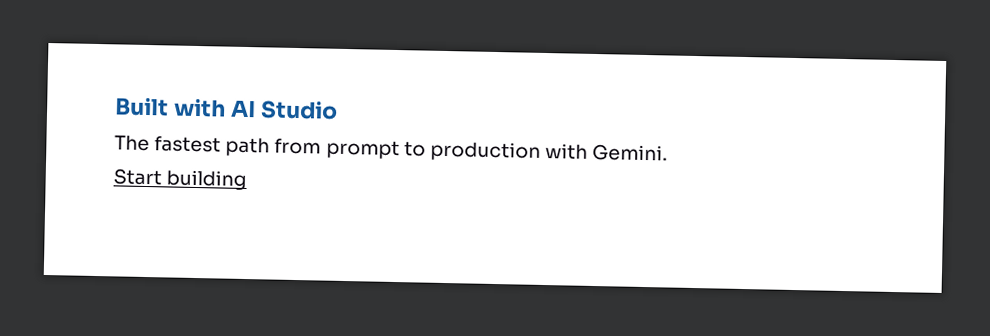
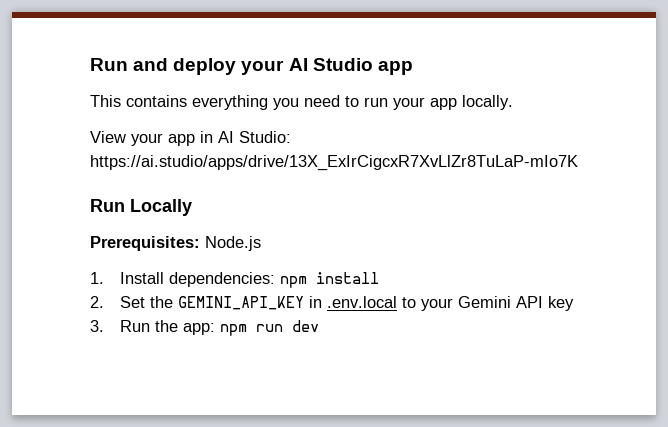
[114,97,338,120] [114,135,669,162] [113,168,248,191] Built with AI Studio // The fastest path from prompt to production with Gemini. // Start building -> [90,58,413,75] [90,95,513,110] [90,131,291,146] [90,155,578,171] [90,199,192,216] [90,236,261,251] [90,272,379,288] [90,296,574,311] [90,320,319,336] Run and deploy your AI Studio app // This contains everything you need to run your app locally. // View your app in AI Studio: https://ai.studio/apps/drive/13X_ExIrCigcxR7XvLlZr8TuLaP-mIo7K // Run Locally // Prerequisites: Node.js // 1. Install dependencies: npm install // 2. Set the GEMINI_API_KEY in .env.local to your Gemini API key // 3. Run the app: npm run dev

